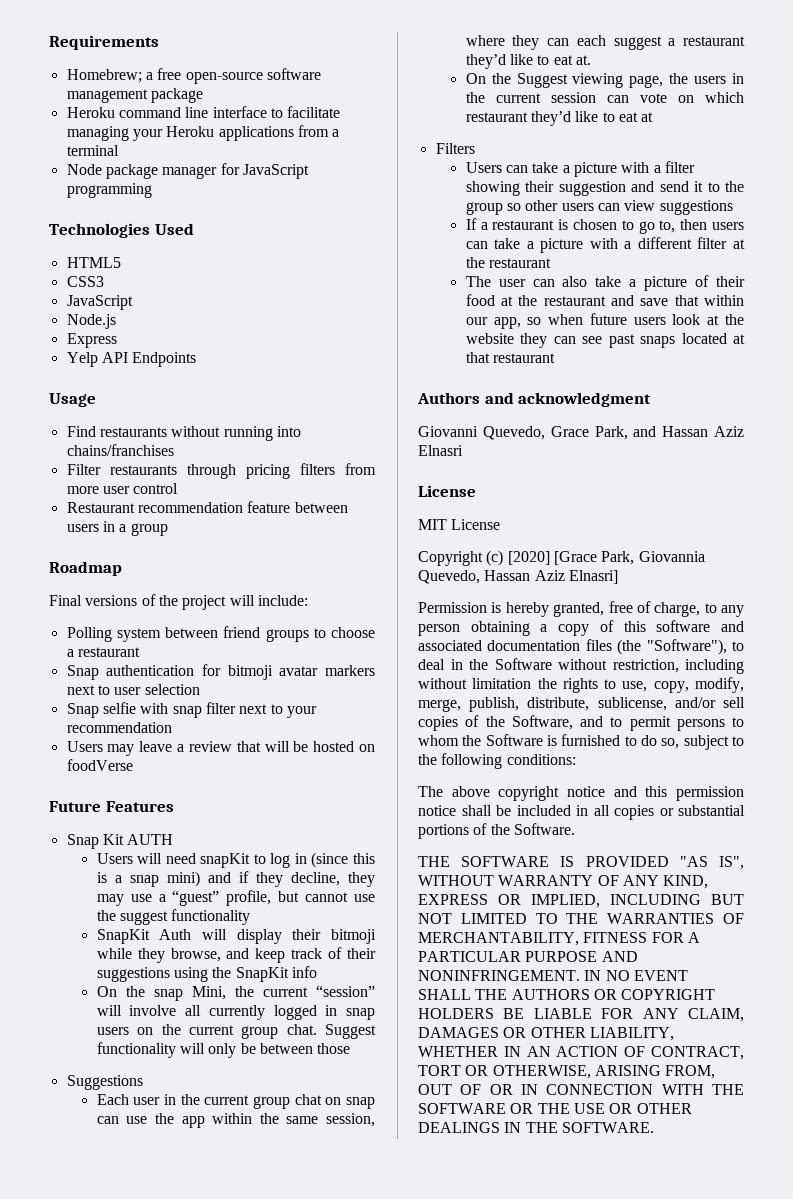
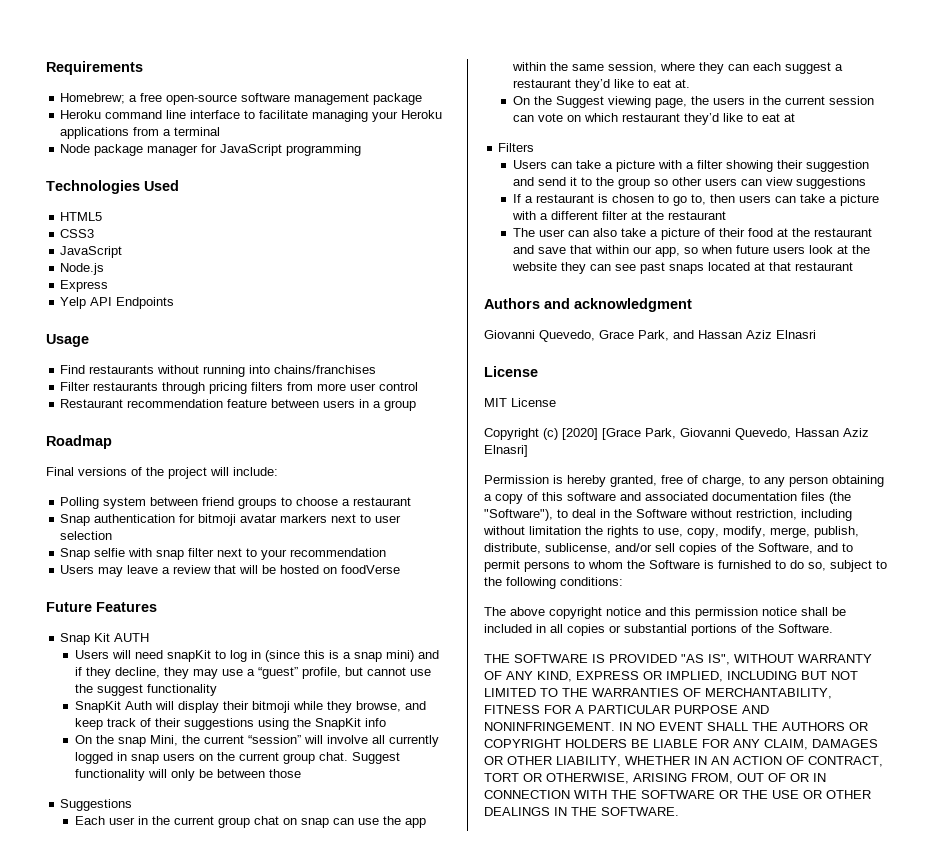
[638,551,705,562] Giovannia -> [680,428,731,437] Giovanni

